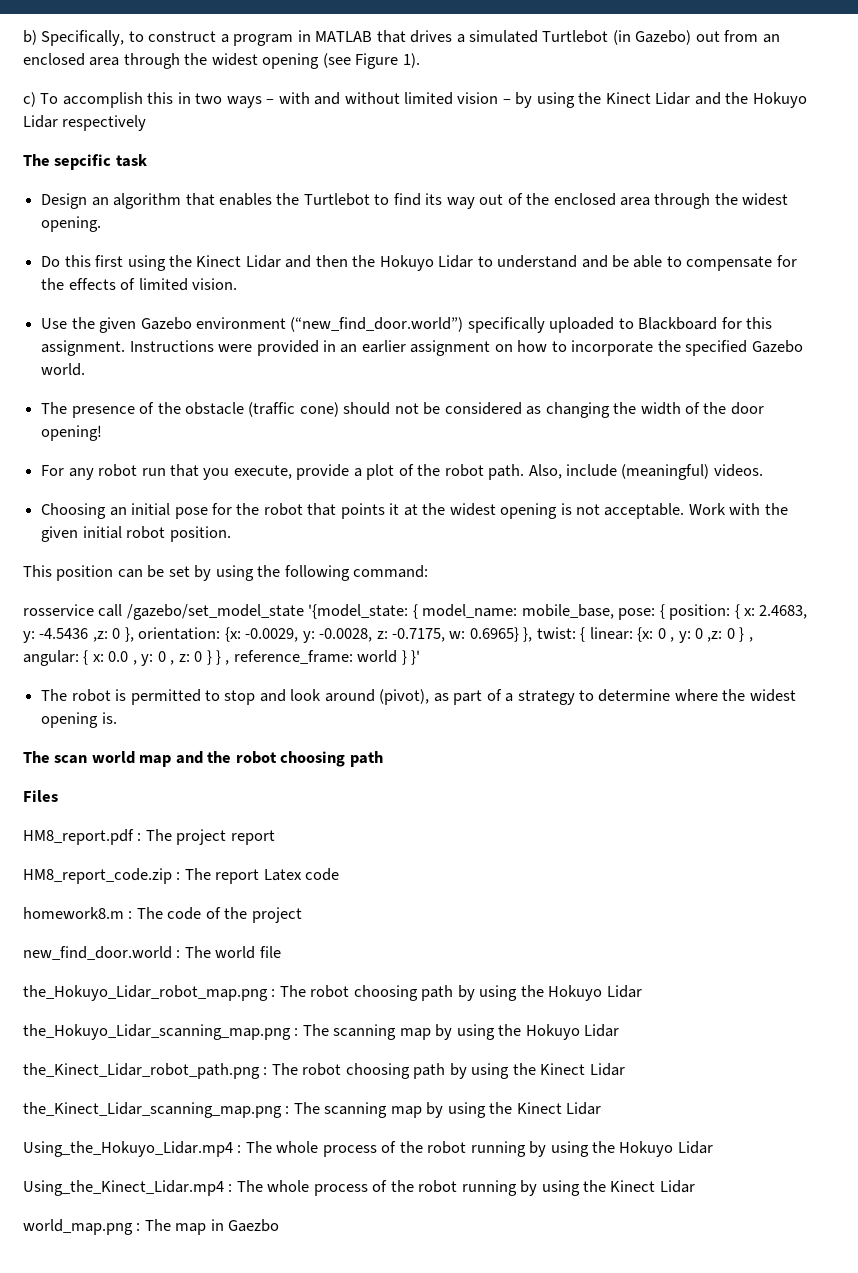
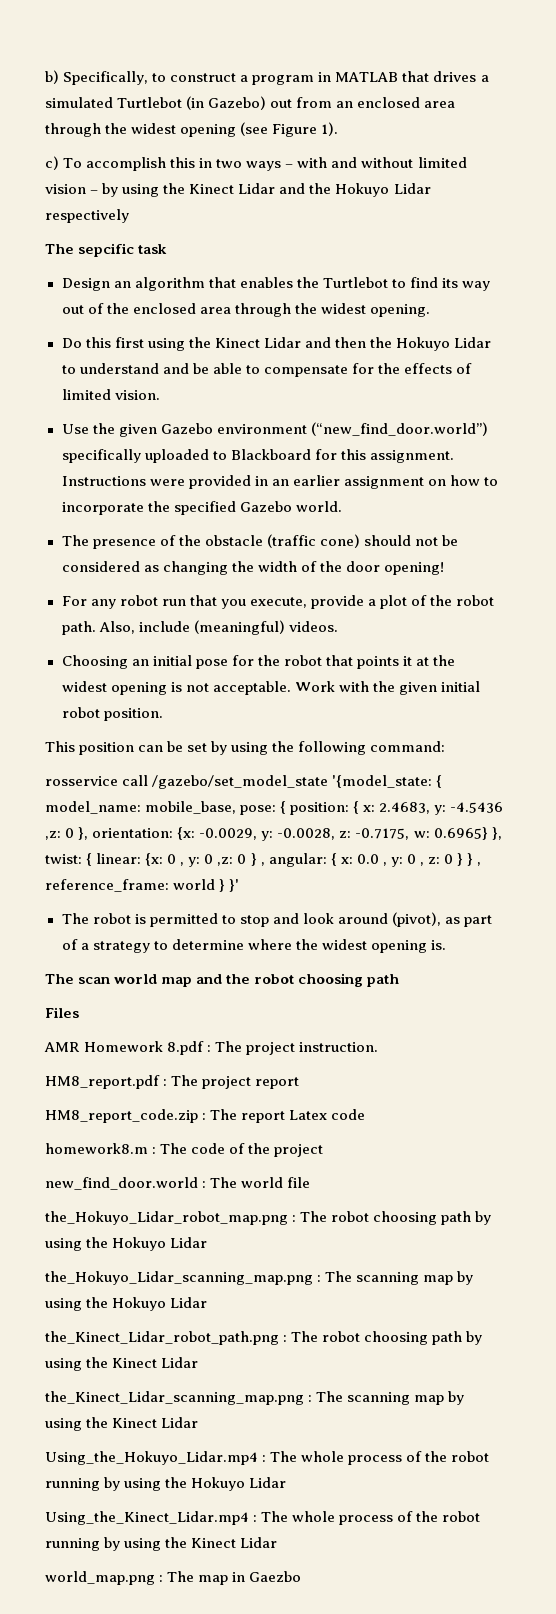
(58, 796) none -> [44,1041,379,1055] // AMR Homework 8.pdf : The project instruction.

